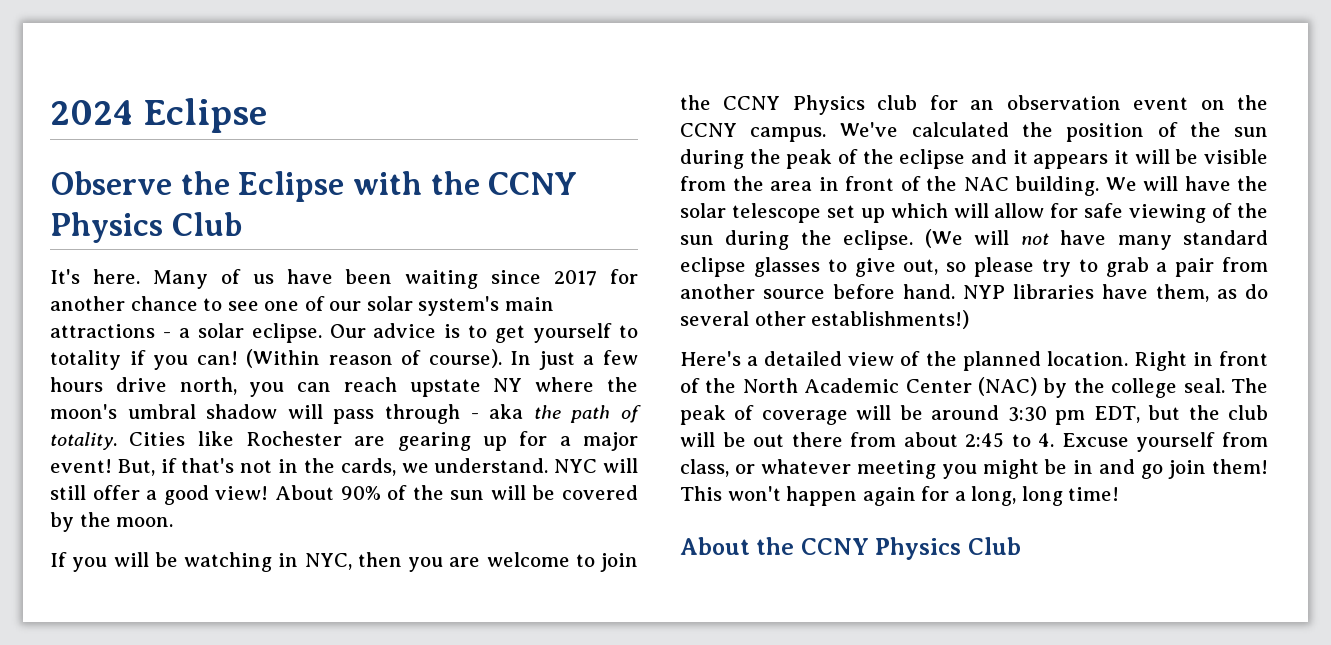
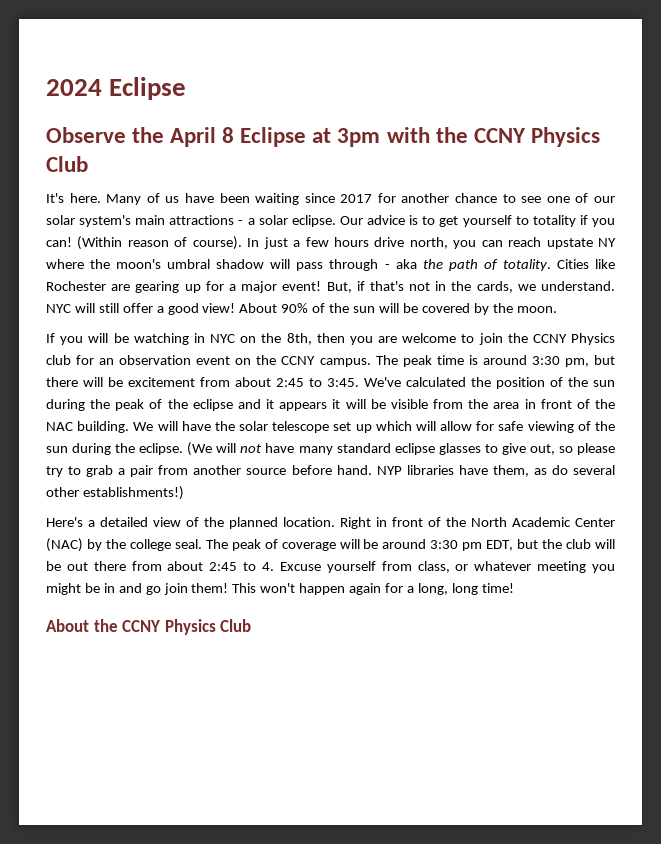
[238,171,345,202] Eclipse -> [170,127,381,147] April 8 Eclipse at 3pm
[304,553,352,570] NYC, -> [210,333,312,345] NYC on the 8th,
(827, 134) none -> [375,355,615,367] [46,377,359,387] The peak time is around 3:30 pm, but there will be excitement from about 2:45 to 3:45.

